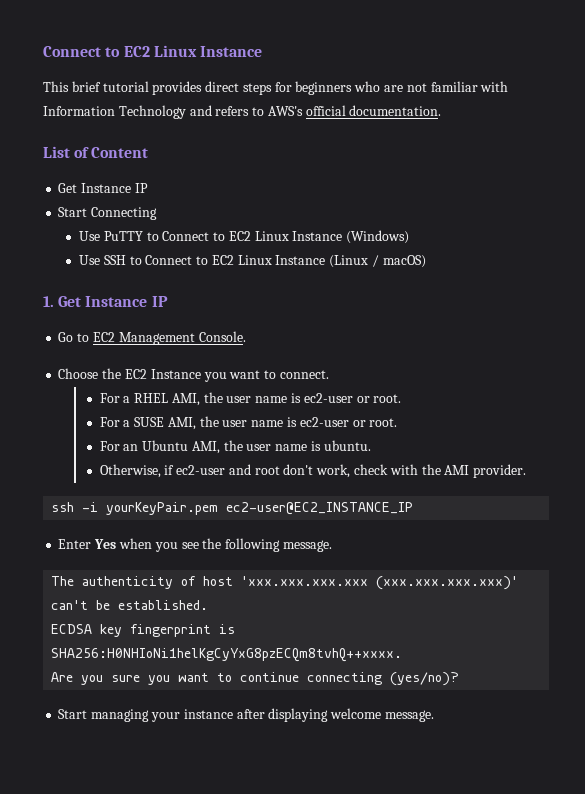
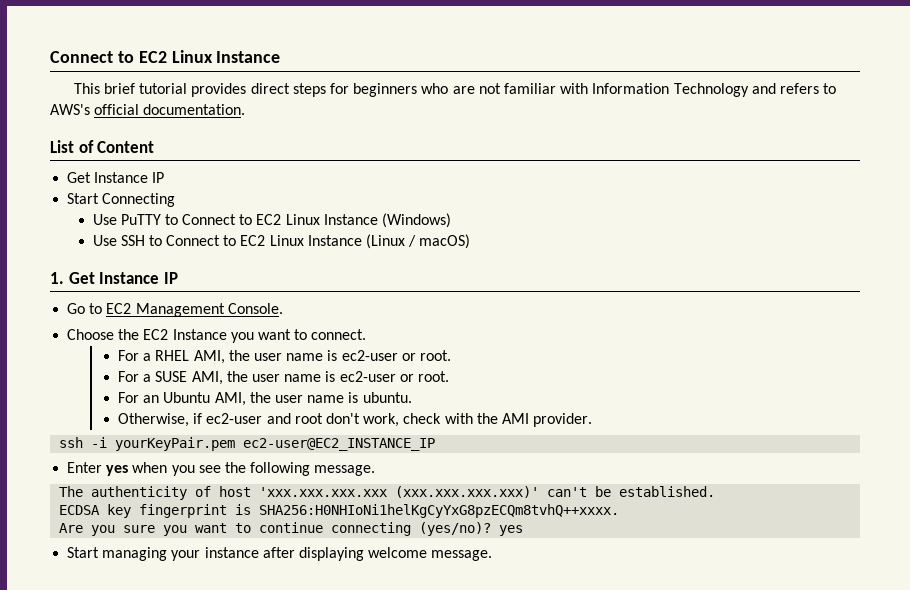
[94,539,117,549] Yes -> [106,465,129,476] yes
(460, 679) none -> [499,525,524,536] yes

